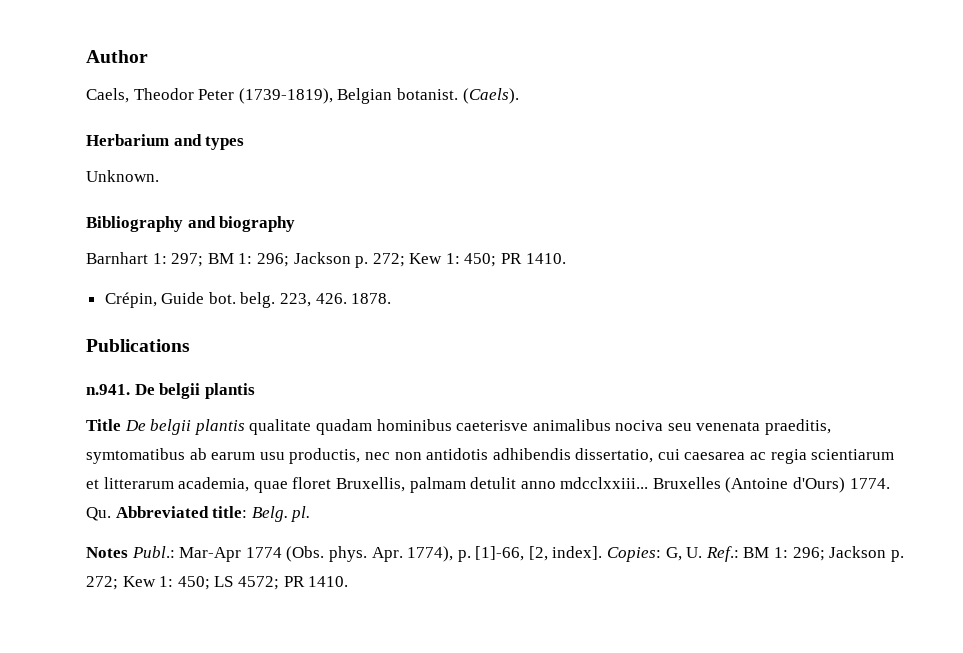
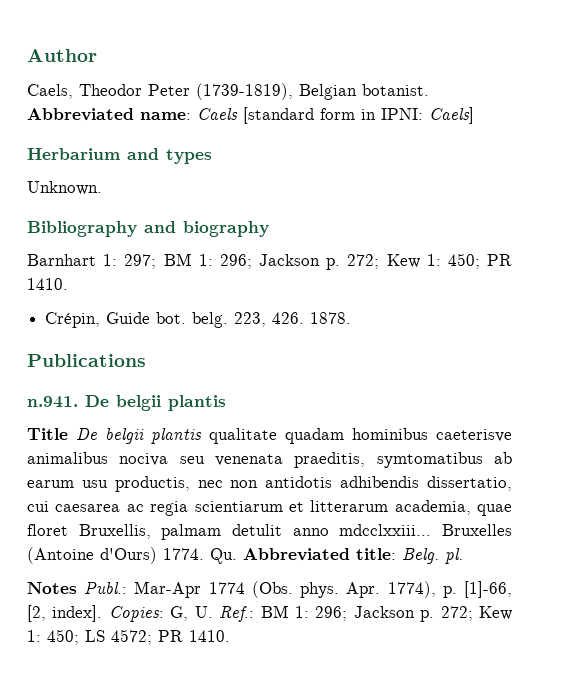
[462,88,519,104] (Caels). -> [27,107,474,124] Abbreviated name: Caels [standard form in IPNI: Caels]

